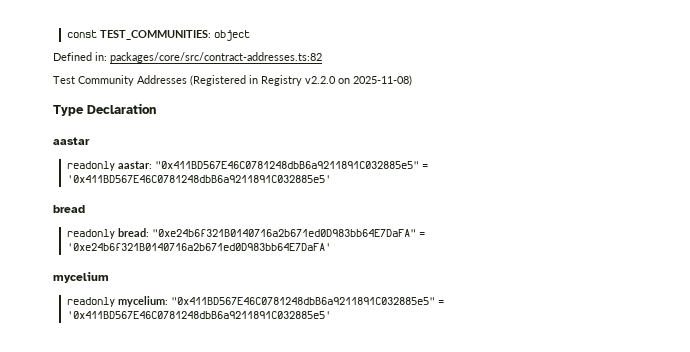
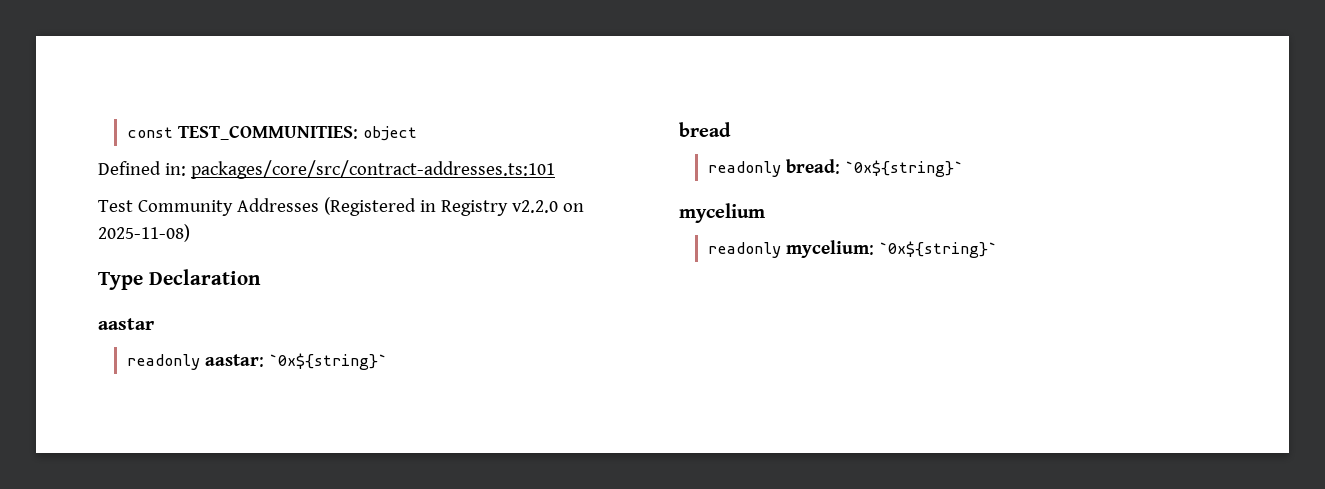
[110,52,322,63] packages/core/src/contract-addresses.ts:82 -> [190,160,555,179] packages/core/src/contract-addresses.ts:101
[154,161,428,169] [66,175,331,183] "0x411BD567E46C0781248dbB6a9211891C032885e5" = '0x411BD567E46C0781248dbB6a9211891C032885e5' -> [268,353,387,370] `0x${string}`
[151,229,425,237] [66,243,331,251] "0xe24b6f321B0140716a2b671ed0D983bb64E7DaFA" = '0xe24b6f321B0140716a2b671ed0D983bb64E7DaFA' -> [844,160,963,177] `0x${string}`
[170,297,444,305] [66,311,331,319] "0x411BD567E46C0781248dbB6a9211891C032885e5" = '0x411BD567E46C0781248dbB6a9211891C032885e5' -> [878,241,997,258] `0x${string}`

